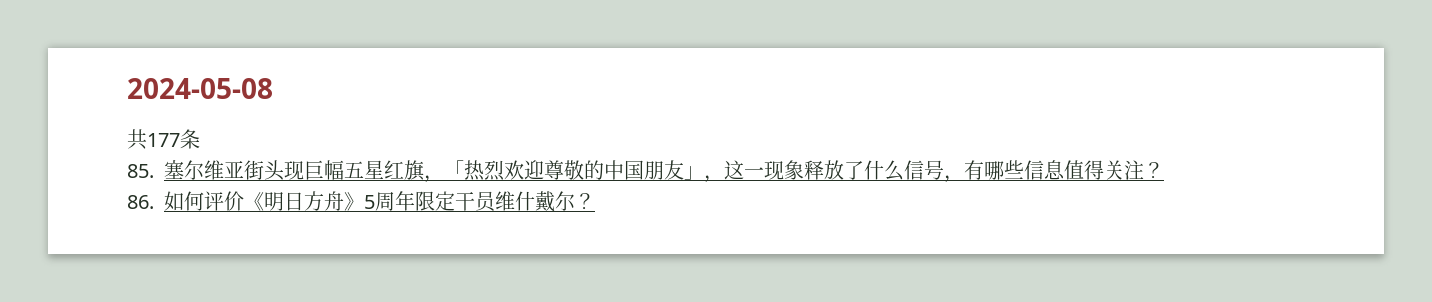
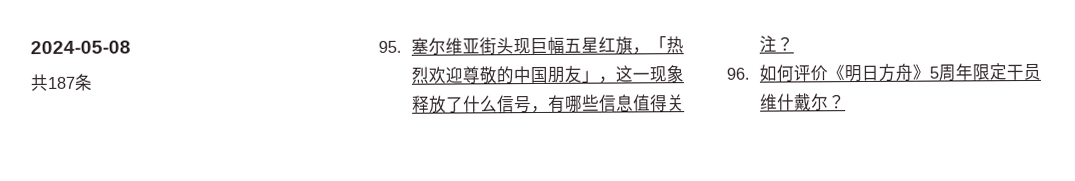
[147,133,180,147] 177 -> [47,76,75,89] 187
[127,164,154,178] 85. -> [378,40,402,53] 95.
[127,195,154,209] 86. -> [726,67,750,80] 96.

